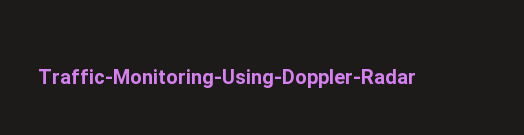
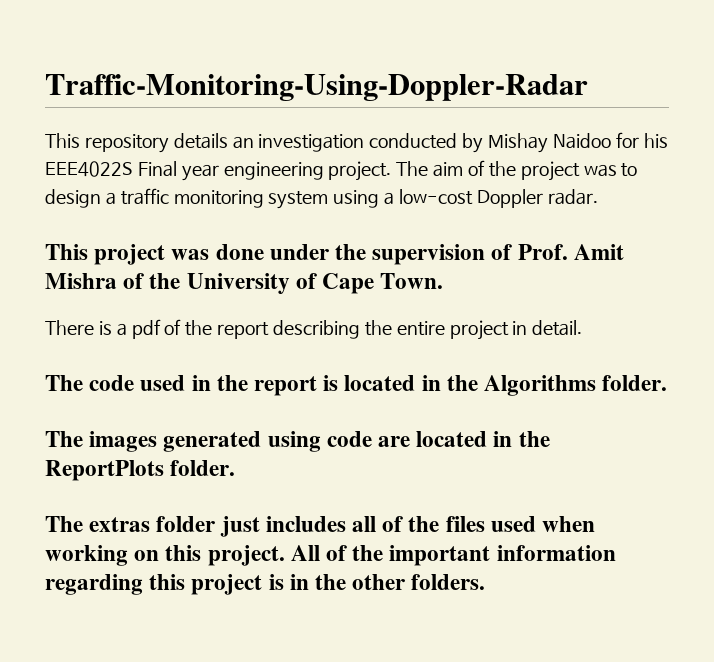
(416, 78) none -> [45,132,668,153] [45,160,638,181] [45,188,598,209] [45,244,624,265] [45,273,444,294] [45,319,583,340] [45,375,668,396] [45,431,550,452] [45,460,236,481] [45,516,596,537] [45,545,616,566] [45,574,486,595] // This repository details an investigation conducted by Mishay Naidoo for his EEE4022S Final year engineering project. The aim of the project was to design a traffic monitoring system using a low-cost Doppler radar. // This project was done under the supervision of Prof. Amit Mishra of the University of Cape Town. // There is a pdf of the report describing the entire project in detail. // The code used in the report is located in the Algorithms folder. // The images generated using code are located in the ReportPlots folder. // The extras folder just includes all of the files used when working on this project. All of the important information regarding this project is in the other folders.

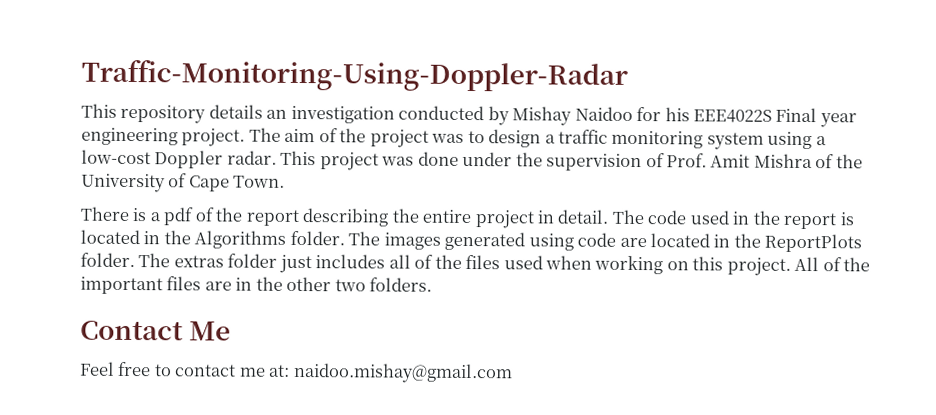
(598, 197) // -> (277, 157) none
(583, 328) // -> (609, 216) none
(668, 383) // -> (345, 238) none
(236, 468) // -> (135, 260) none
[496,545,616,561] [45,574,284,595] information regarding this project is -> [166,276,232,291] files are
(406, 582) none -> [334,279,366,292] two
(486, 582) none -> [80,320,232,341] [79,361,513,384] // Contact Me // Feel free to contact me at: naidoo.mishay@gmail.com

